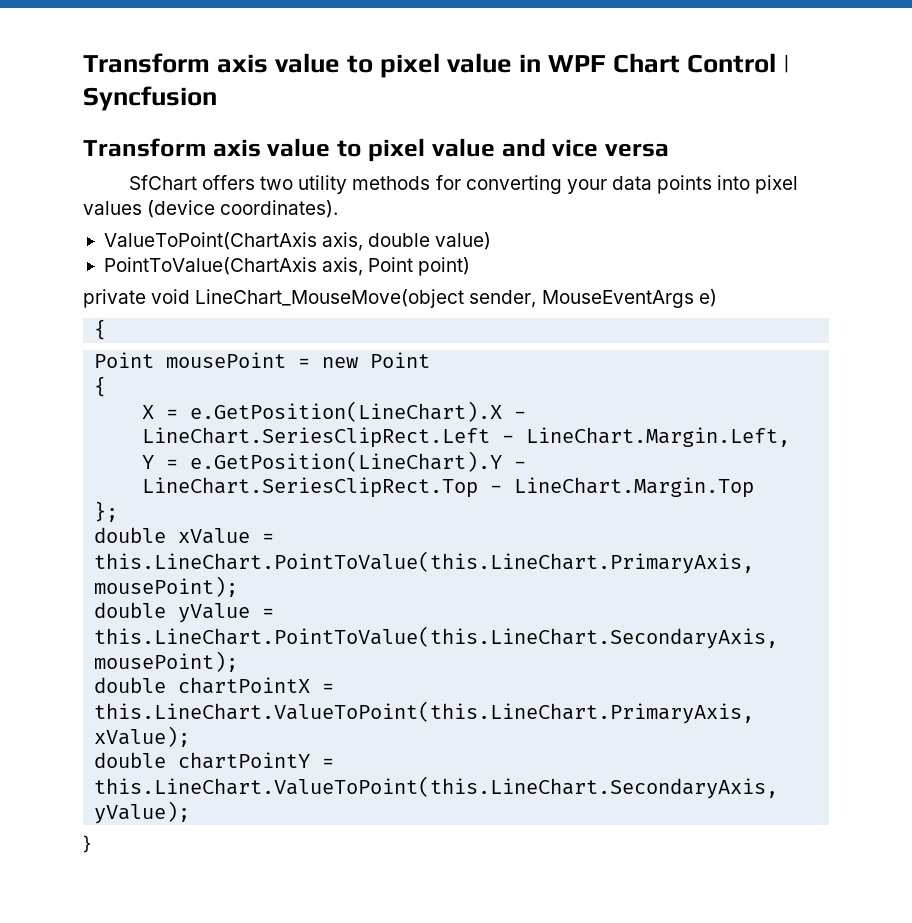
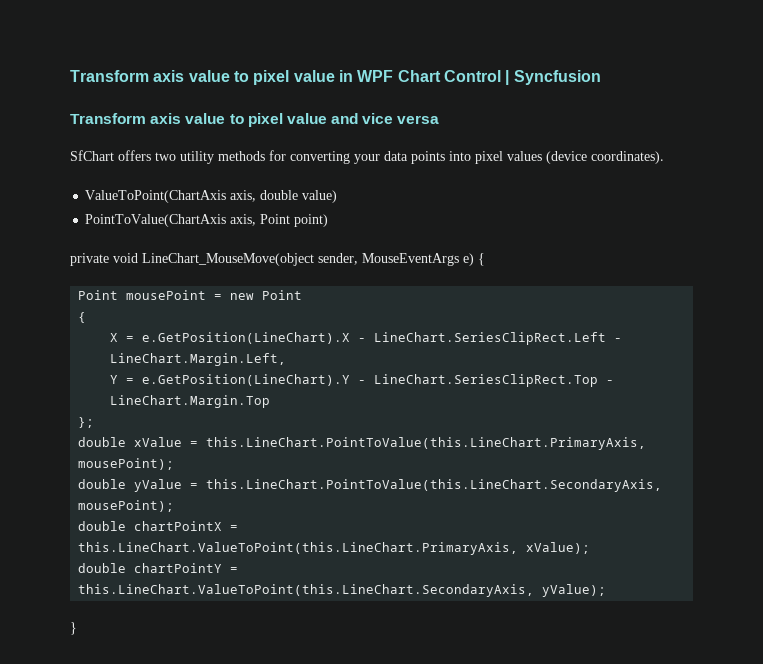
(717, 298) // -> (474, 259) none

